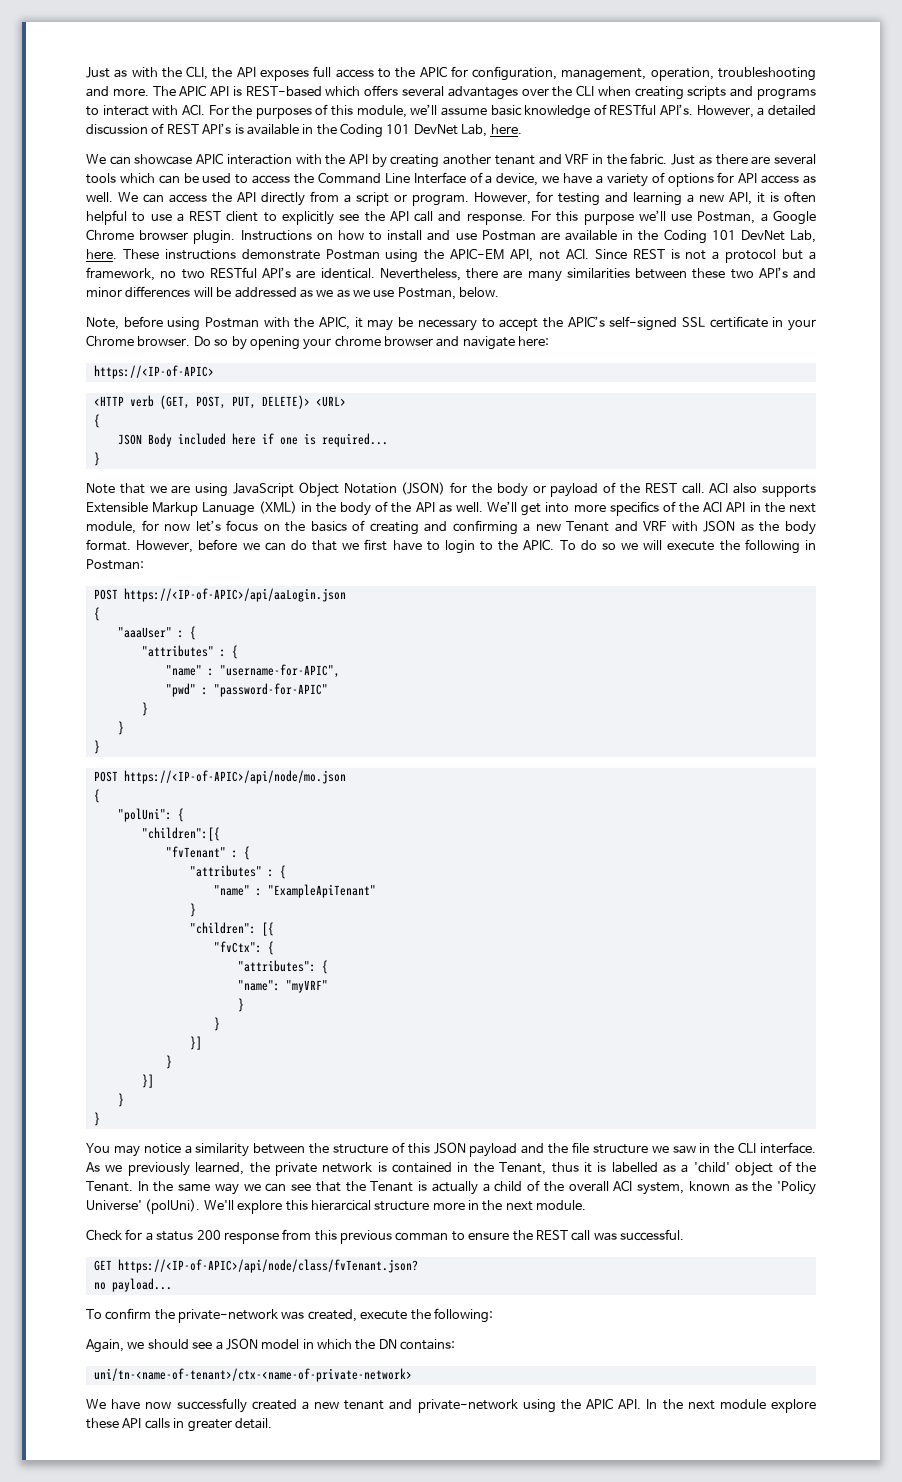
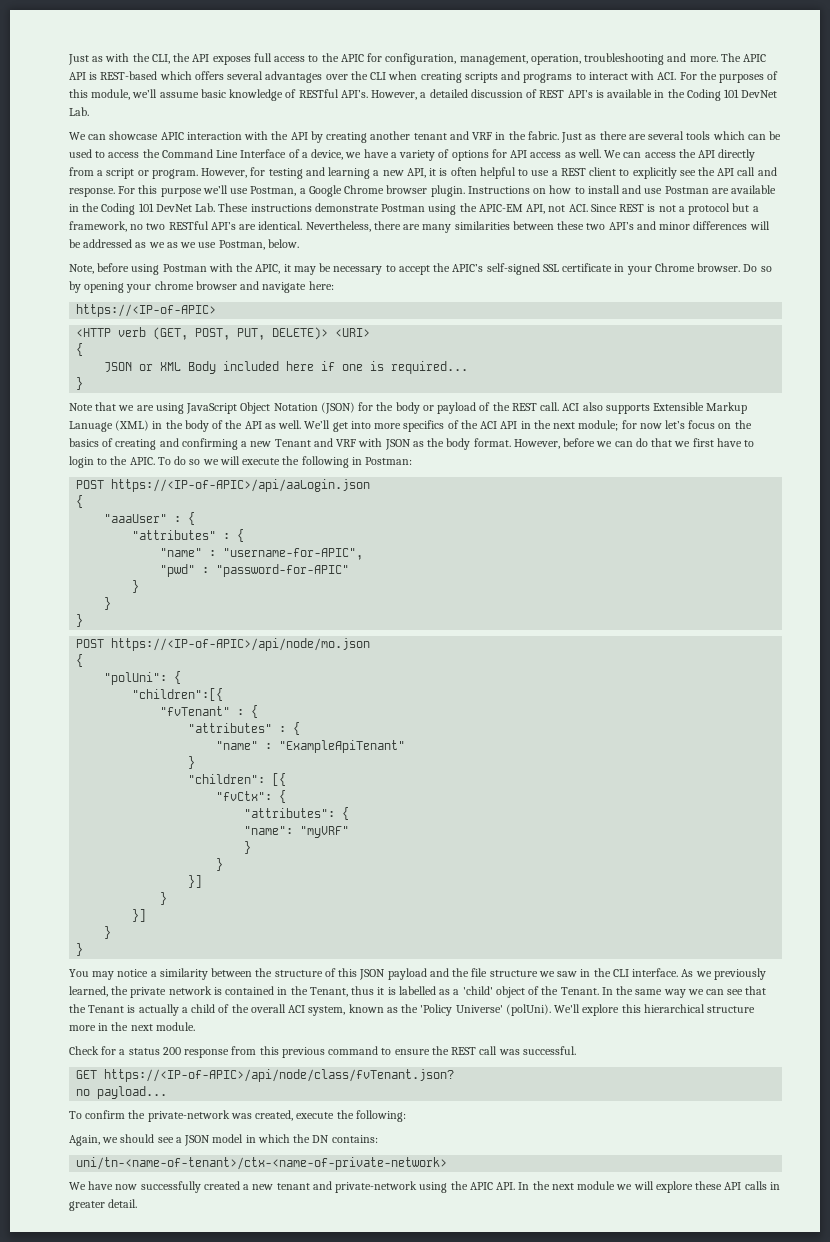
[461,124,522,137] Lab, here. -> [69,107,89,116] Lab.
[789,230,816,243] [86,249,117,259] Lab, here. -> [195,203,216,212] Lab.
[315,396,346,407] <URL> -> [335,328,371,337] <URI>
(142, 439) none -> [139,362,182,371] or XML
[86,521,136,534] module, -> [578,420,619,431] module;
[310,1200,371,1211] hierarcical -> [643,1004,705,1013] hierarchical
[395,1232,449,1241] comman -> [328,1046,379,1055] command
(766, 1404) none -> [616,1181,654,1190] we will

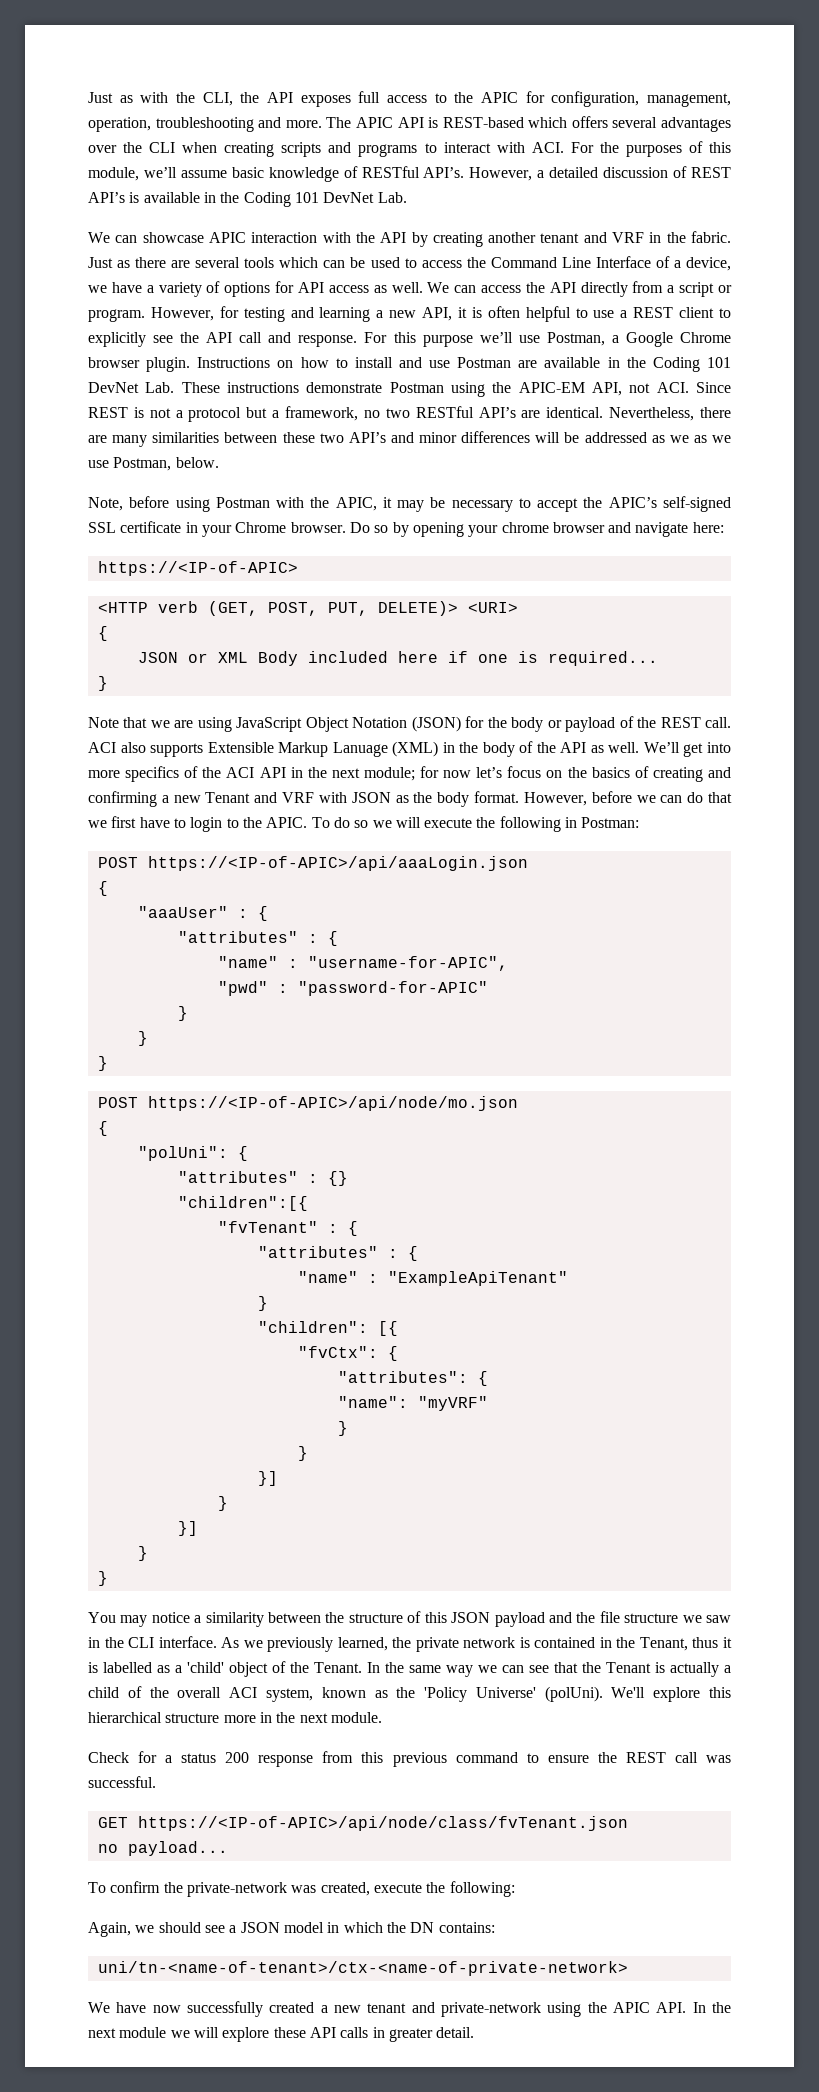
[111,479,371,492] https://<IP-of-APIC>/api/aaLogin.json -> [147,856,528,871] https://<IP-of-APIC>/api/aaaLogin.json
(182, 677) none -> [177,1171,348,1186] // "attributes" : {}
[104,1069,455,1082] https://<IP-of-APIC>/api/node/class/fvTenant.json? -> [137,1816,628,1831] https://<IP-of-APIC>/api/node/class/fvTenant.json

